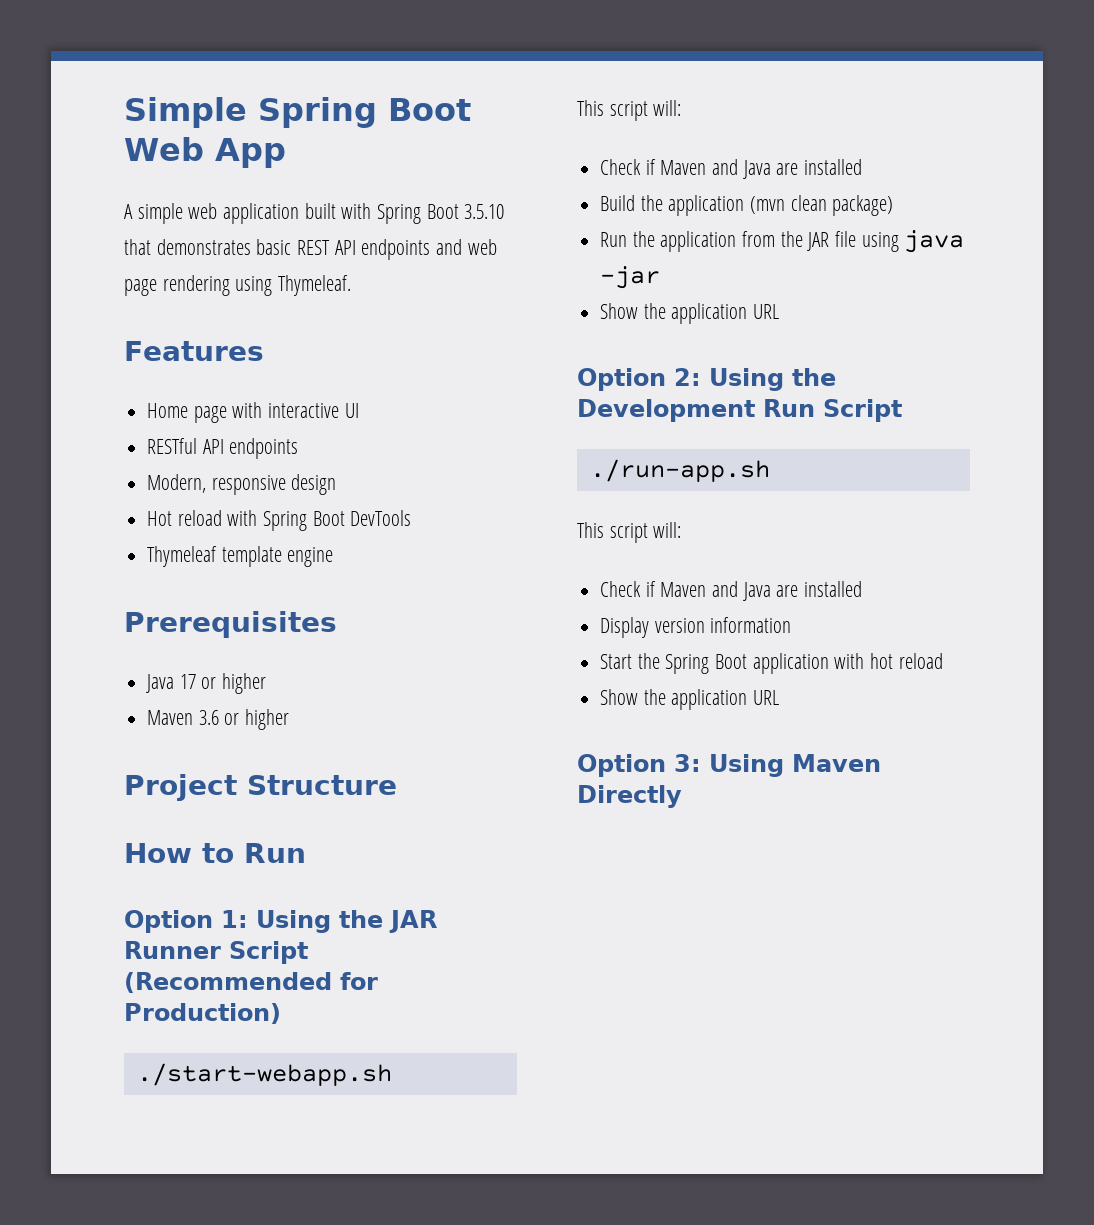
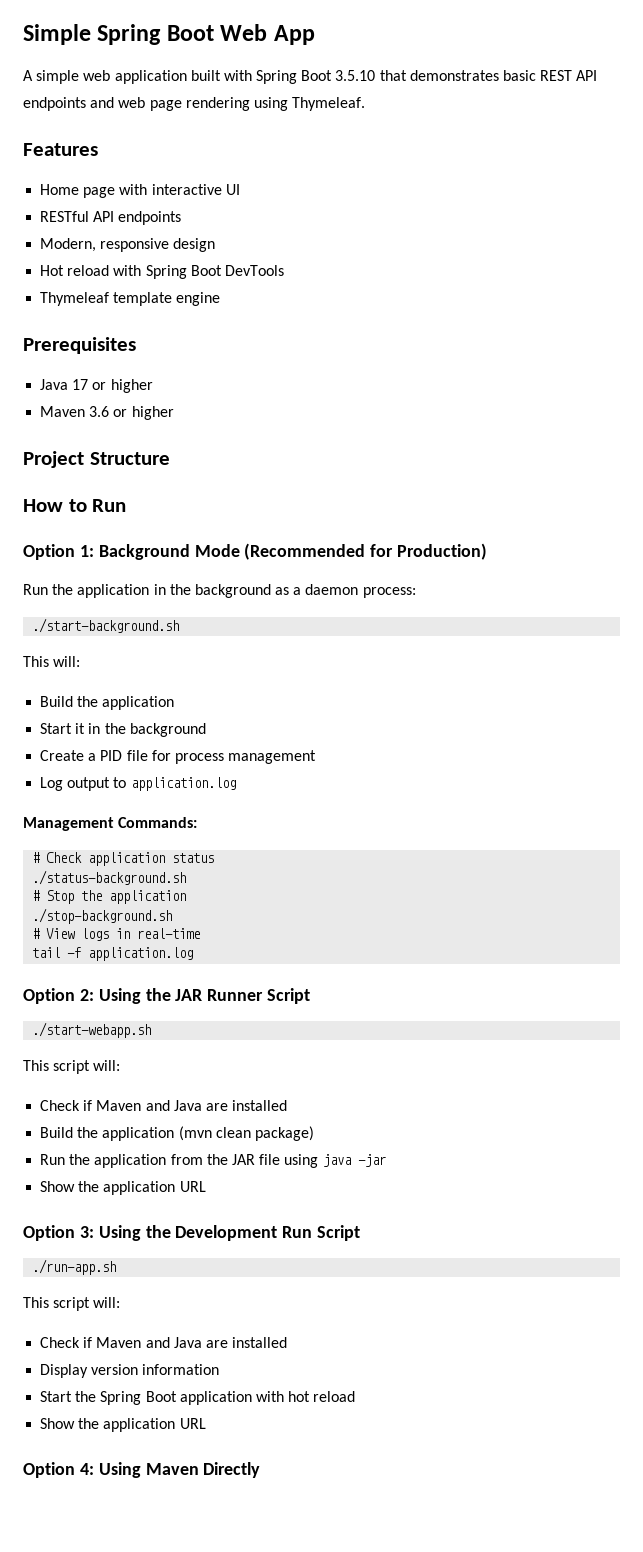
(248, 919) none -> [98,543,488,560] [23,584,416,598] [32,618,180,633] [23,656,81,667] [40,696,175,710] [40,723,206,737] [40,750,317,764] [40,777,236,791] [23,817,198,831] [32,852,215,866] [32,870,187,885] [32,890,187,904] [32,908,173,924] [32,928,201,941] [32,947,194,961] [23,988,94,1004] Background Mode (Recommended for Production) // Run the application in the background as a daemon process: // ./start-background.sh // This will: // Build the application // Start it in the background // Create a PID file for process management // Log output to application.log // Management Commands: // # Check application status // ./status-background.sh // # Stop the application // ./stop-background.sh // # View logs in real-time // tail -f application.log // Option 2:
[124,972,378,993] [124,1003,281,1024] (Recommended for Production) -> (311, 996) none
[674,368,701,386] 2: -> [79,1226,94,1238] 3:
[674,754,701,772] 3: -> [79,1463,94,1475] 4:

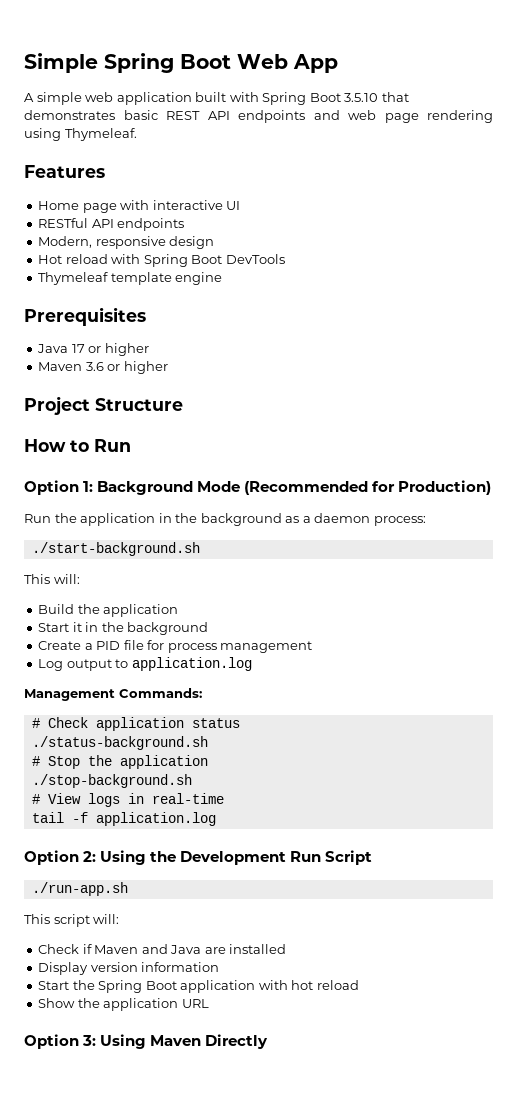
[175,988,311,1004] [32,1022,152,1038] [23,1060,121,1074] [40,1100,288,1111] [40,1126,314,1141] [40,1154,386,1168] [40,1181,206,1195] [23,1225,171,1241] JAR Runner Script // ./start-webapp.sh // This script will: // Check if Maven and Java are installed // Build the application (mvn clean package) // Run the application from the JAR file using java -jar // Show the application URL // Option 3: Using the -> (177, 856) none
[79,1463,94,1475] 4: -> [82,1035,97,1046] 3:

